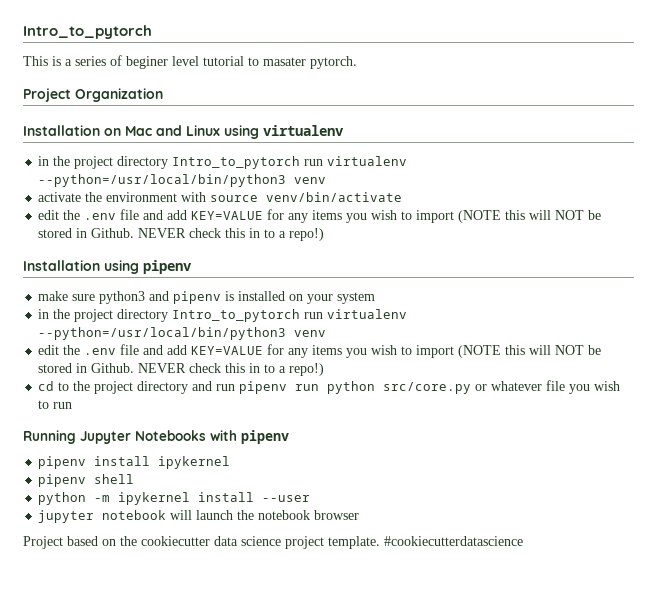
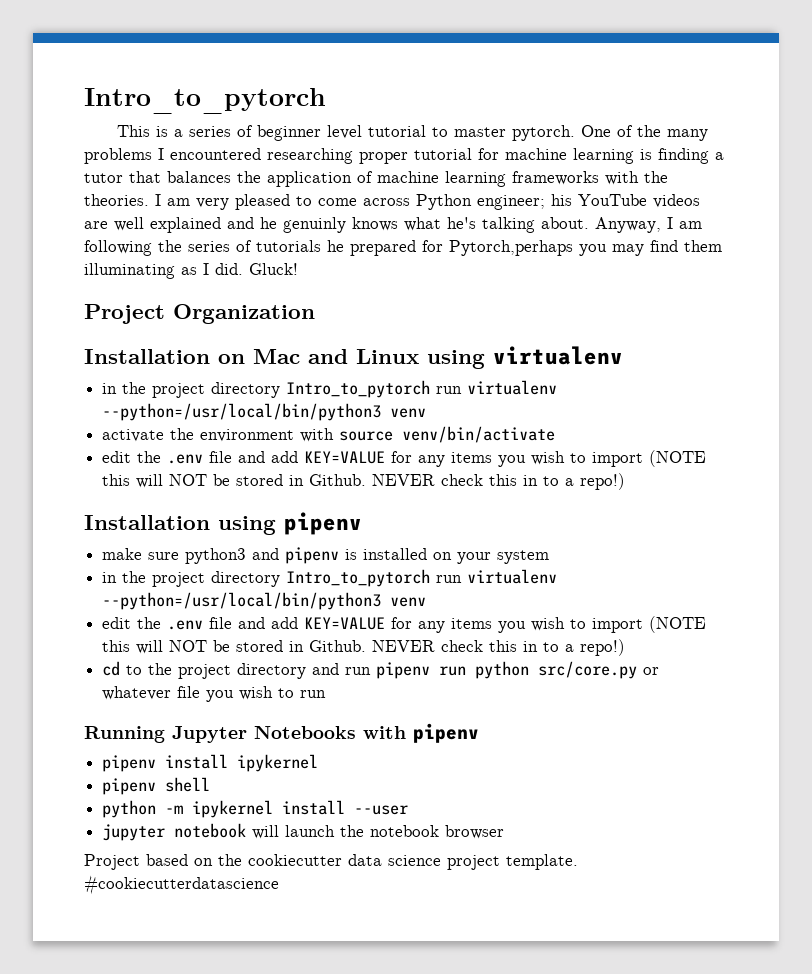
[126,56,168,69] beginer -> [256,125,321,141] beginner
[263,57,306,66] masater -> [453,127,506,137] master
(357, 62) none -> [580,125,708,141] [84,148,724,164] [84,171,668,187] [84,194,700,210] [84,217,702,233] [84,240,722,256] [84,263,298,279] One of the many problems I encountered researching proper tutorial for machine learning is finding a tutor that balances the application of machine learning frameworks with the theories. I am very pleased to come across Python engineer; his YouTube videos are well explained and he genuinly knows what he's talking about. Anyway, I am following the series of tutorials he prepared for Pytorch,perhaps you may find them illuminating as I did. Gluck!

